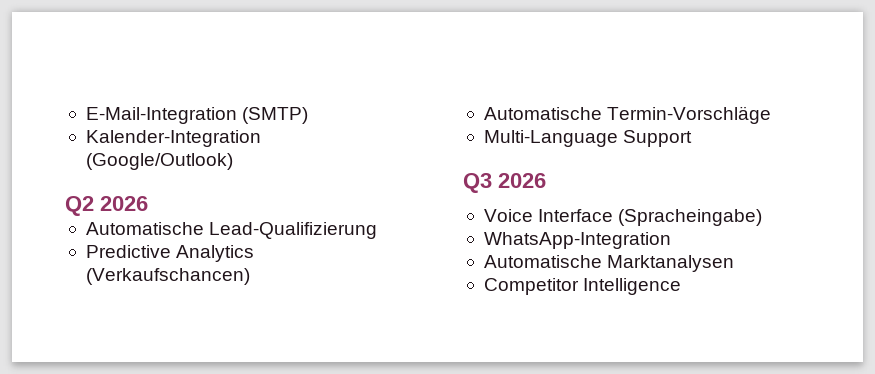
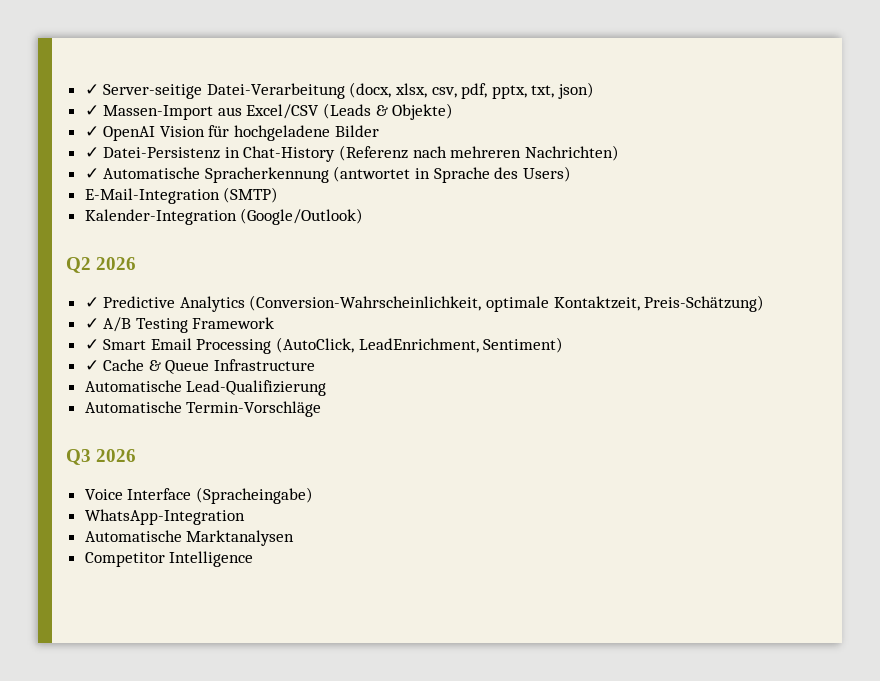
(85, 115) none -> [84,82,595,99] [84,103,454,120] [84,125,379,141] [84,145,619,162] [84,166,571,183] ✓ Server-seitige Datei-Verarbeitung (docx, xlsx, csv, pdf, pptx, txt, json) // ✓ Massen-Import aus Excel/CSV (Leads & Objekte) // ✓ OpenAI Vision für hochgeladene Bilder // ✓ Datei-Persistenz in Chat-History (Referenz nach mehreren Nachrichten) // ✓ Automatische Spracherkennung (antwortet in Sprache des Users) //
(148, 203) none -> [84,295,765,312] [84,317,275,333] [84,337,564,354] [84,359,316,374] // ✓ Predictive Analytics (Conversion-Wahrscheinlichkeit, optimale Kontaktzeit, Preis-Schätzung) // ✓ A/B Testing Framework // ✓ Smart Email Processing (AutoClick, LeadEnrichment, Sentiment) // ✓ Cache & Queue Infrastructure
[85,245,255,262] [85,268,250,285] // Predictive Analytics (Verkaufschancen) -> (327, 388) none
[483,130,693,147] // Multi-Language Support -> (322, 409) none

